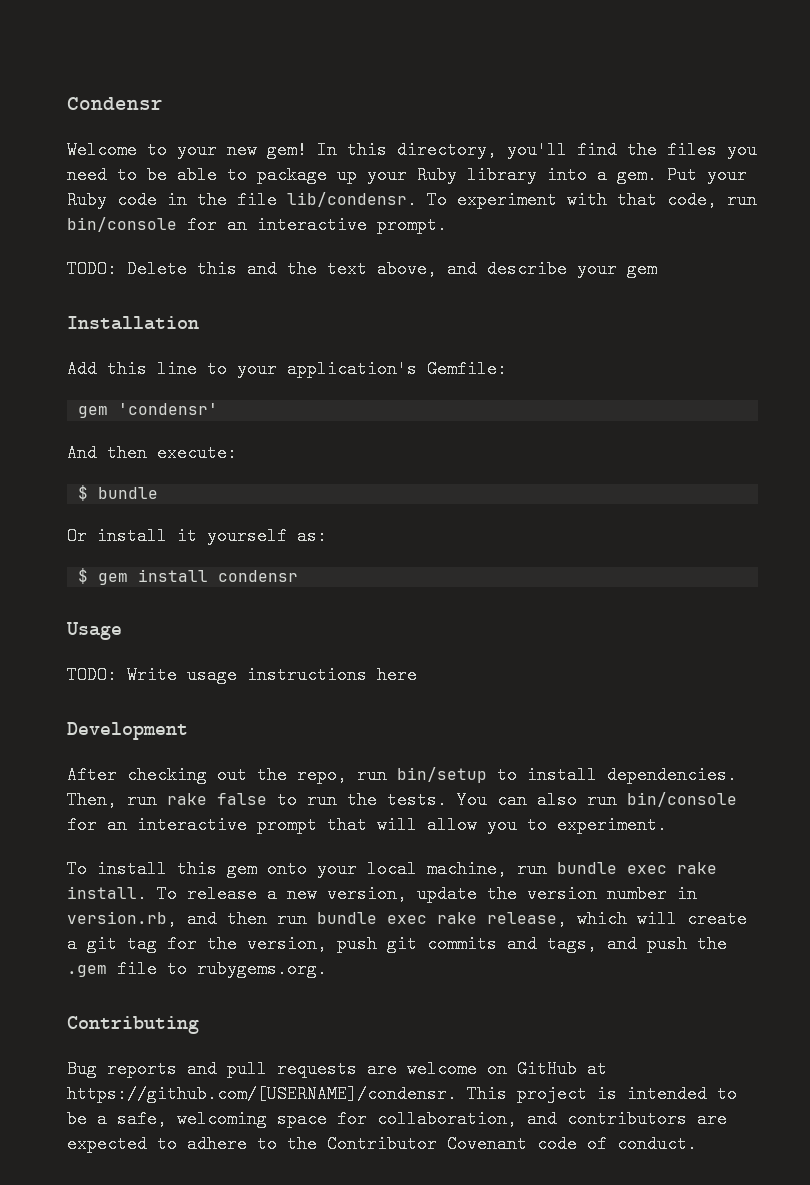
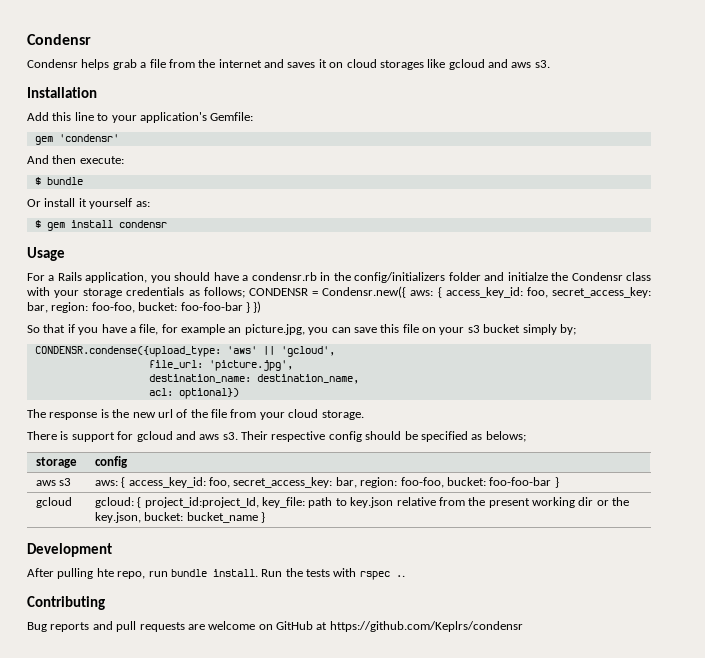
[67,141,757,159] [67,166,747,184] [67,191,757,209] [67,216,447,234] [67,260,657,278] Welcome to your new gem! In this directory, you'll find the files you need to be able to package up your Ruby library into a gem. Put your Ruby code in the file lib/condensr. To experiment with that code, run bin/console for an interactive prompt. // TODO: Delete this and the text above, and describe your gem -> [27,59,550,70] Condensr helps grab a file from the internet and saves it on cloud storages like gcloud and aws s3.
[67,666,417,684] [67,722,188,740] [67,766,737,784] [67,791,737,809] [67,816,667,834] [67,860,717,878] [67,885,697,903] [67,910,747,928] [67,935,727,953] [67,960,327,978] TODO: Write usage instructions here // Development // After checking out the repo, run bin/setup to install dependencies. Then, run rake false to run the tests. You can also run bin/console for an interactive prompt that will allow you to experiment. // To install this gem onto your local machine, run bundle exec rake install. To release a new version, update the version number in version.rb, and then run bundle exec rake release, which will create a git tag for the version, push git commits and tags, and push the .gem file to rubygems.org. -> [27,272,652,283] [27,286,651,298] [27,301,262,313] [27,324,576,335] [34,346,335,357] [148,360,293,371] [148,374,359,384] [148,388,239,399] [27,409,364,420] [27,431,526,442] [35,457,77,468] [94,456,128,468] [35,478,72,486] [94,477,559,488] [35,497,72,508] [94,497,630,508] [94,512,266,523] [27,543,112,557] [27,568,405,580] For a Rails application, you should have a condensr.rb in the config/initializers folder and initialze the Condensr class with your storage credentials as follows; CONDENSR = Condensr.new({ aws: { access_key_id: foo, secret_access_key: bar, region: foo-foo, bucket: foo-foo-bar } }) // So that if you have a file, for example an picture.jpg, you can save this file on your s3 bucket simply by; // CONDENSR.condense({upload_type: 'aws' || 'gcloud', // file_url: 'picture.jpg', // destination_name: destination_name, // acl: optional}) // The response is the new url of the file from your cloud storage. // There is support for gcloud and aws s3. Their respective config should be specified as belows; // storage | config // aws s3 | aws: { access_key_id: foo, secret_access_key: bar, region: foo-foo, bucket: foo-foo-bar } // gcloud | gcloud: { project_id:project_Id, key_file: path to key.json relative from the present working dir or the key.json, bucket: bucket_name } // Development // After pulling hte repo, run bundle install. Run the tests with rspec ..
[67,1085,737,1103] [67,1110,727,1128] [67,1135,697,1153] https://github.com/[USERNAME]/condensr. This project is intended to be a safe, welcoming space for collaboration, and contributors are expected to adhere to the Contributor Covenant code of conduct. -> [329,621,523,632] https://github.com/Keplrs/condensr

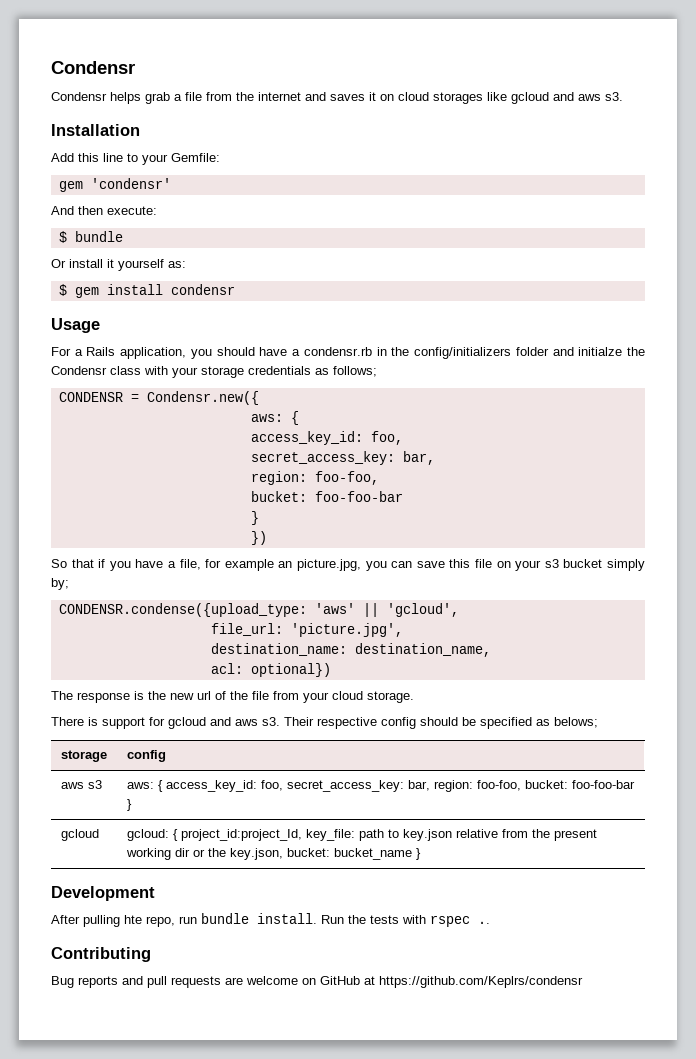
[139,112,207,123] application's -> (168, 159) none
(245, 292) none -> (377, 371) //
[410,287,651,298] [27,302,250,313] aws: { access_key_id: foo, secret_access_key: bar, region: foo-foo, bucket: foo-foo-bar } -> [250,411,299,425] [250,431,403,445] [250,451,435,465] [250,471,379,485] [250,491,403,502] [250,511,259,525] // aws: { // access_key_id: foo, // secret_access_key: bar, // region: foo-foo, // bucket: foo-foo-bar // } //

